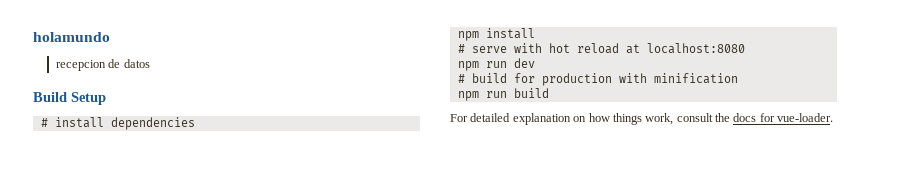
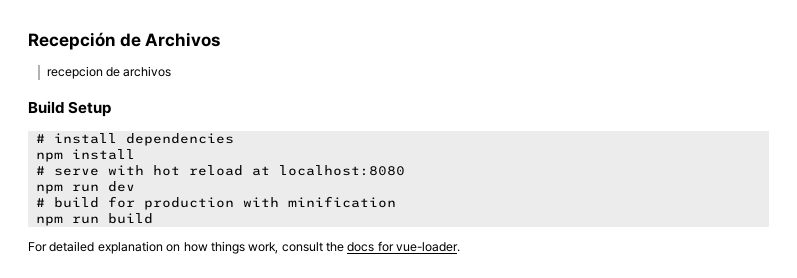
[33,32,110,42] holamundo -> [28,32,221,50] Recepción de Archivos
[123,59,150,68] datos -> [123,66,172,77] archivos

